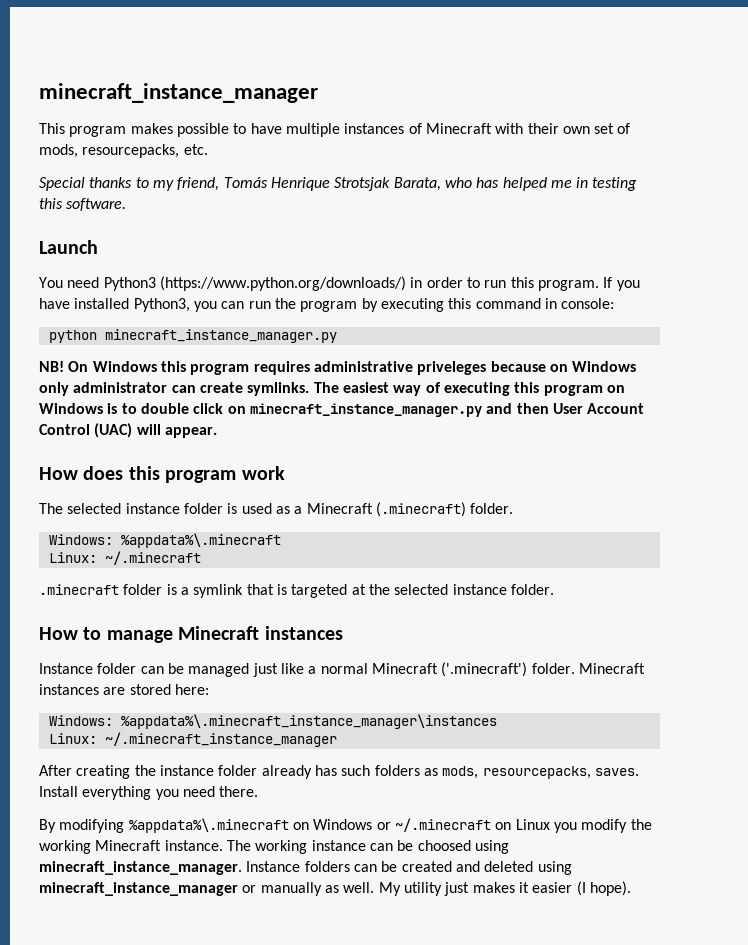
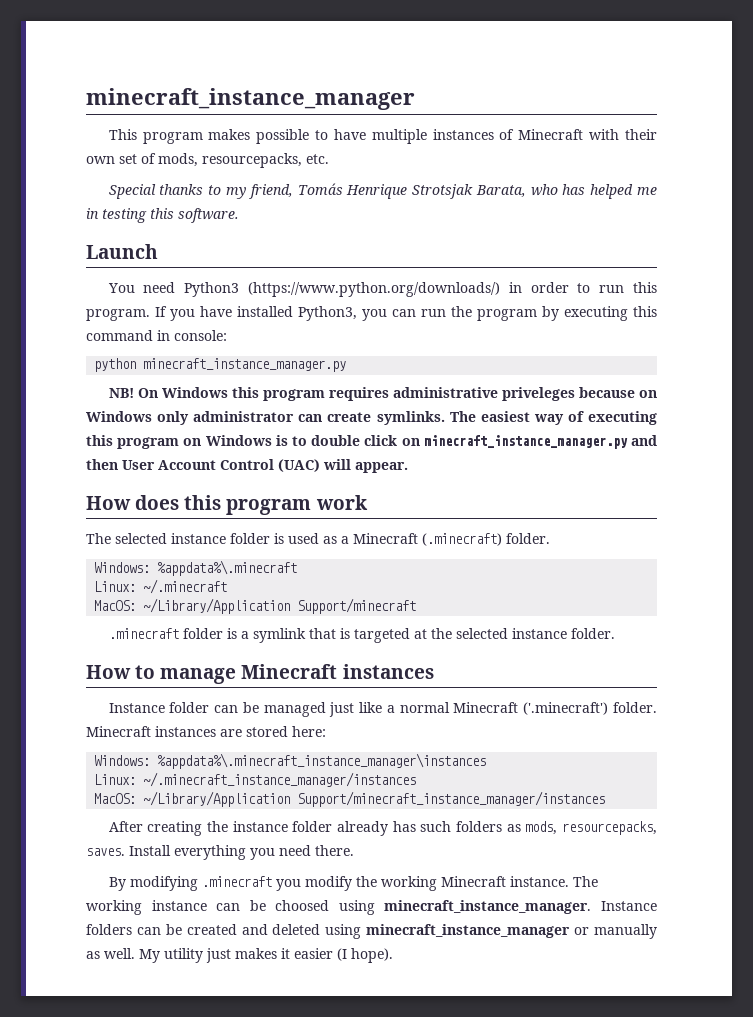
(201, 558) none -> [94,598,417,614] // MacOS: ~/Library/Application Support/minecraft
[104,732,337,747] ~/.minecraft_instance_manager -> [143,772,417,787] [94,791,606,807] ~/.minecraft_instance_manager/instances // MacOS: ~/Library/Application Support/minecraft_instance_manager/instances
[128,818,550,833] %appdata%\.minecraft on Windows or ~/.minecraft on Linux -> [201,876,272,887] .minecraft

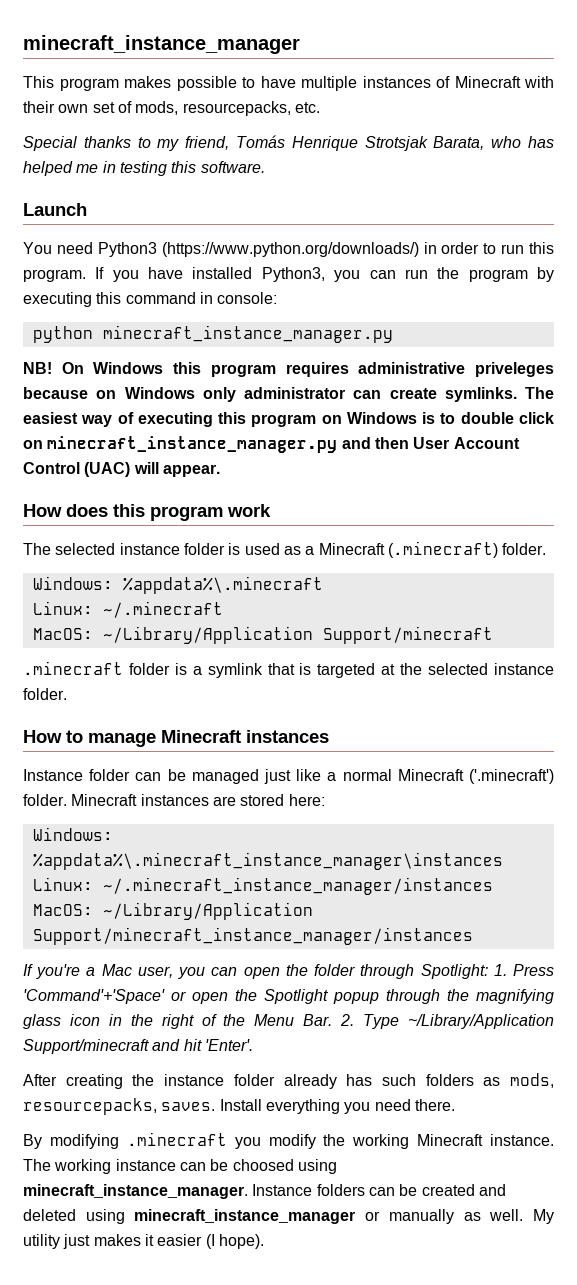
(606, 799) none -> [23,964,554,979] [23,989,554,1004] [23,1014,555,1029] [23,1039,253,1054] // If you're a Mac user, you can open the folder through Spotlight: 1. Press 'Command'+'Space' or open the Spotlight popup through the magnifying glass icon in the right of the Menu Bar. 2. Type ~/Library/Application Support/minecraft and hit 'Enter'.

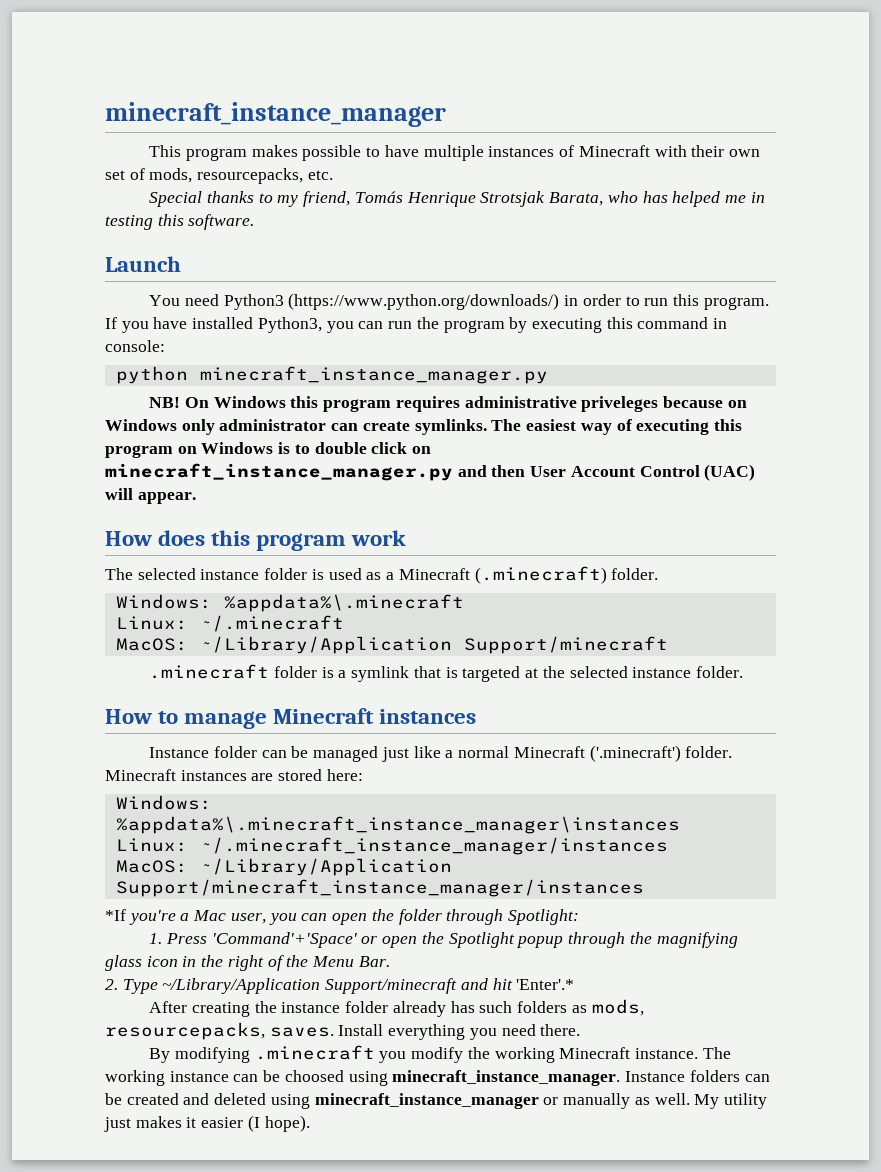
[23,964,33,976] If -> [105,909,126,921] *If
(488, 971) none -> (579, 917) //
(333, 1020) none -> (390, 961) //
[204,1039,253,1051] 'Enter'. -> [516,979,575,990] 'Enter'.*

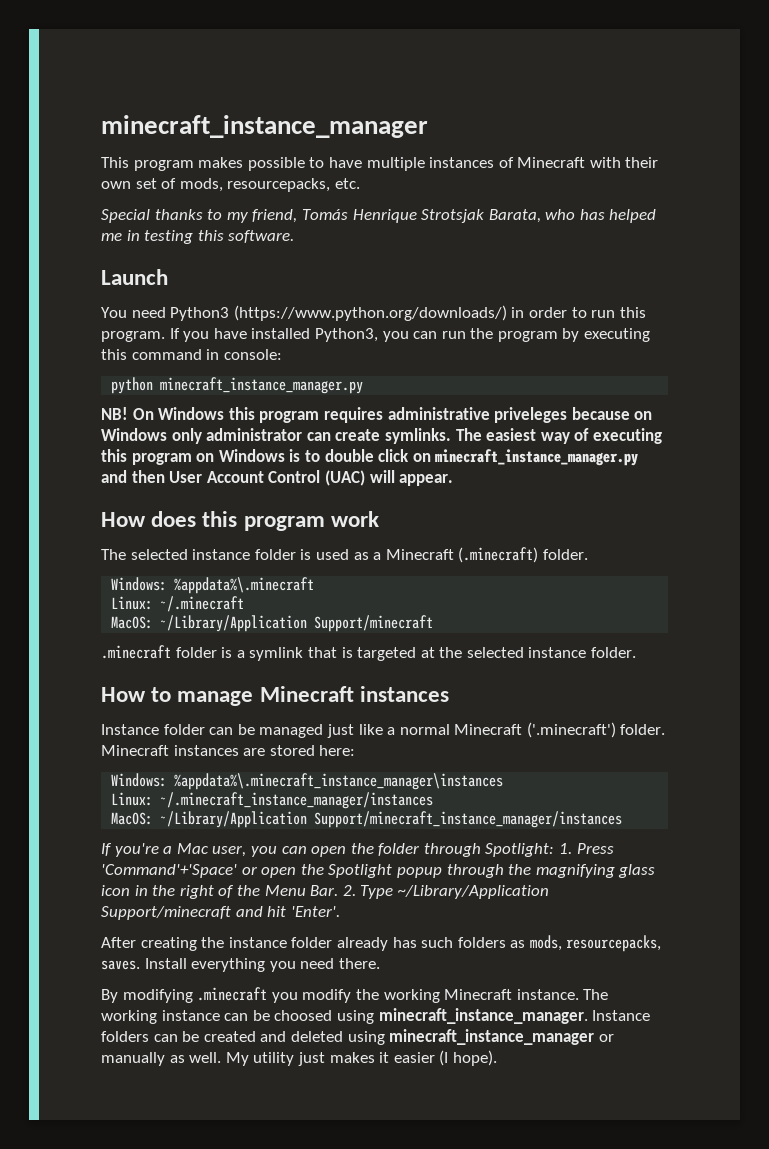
[105,909,126,921] *If -> [101,843,112,856] If
(579, 917) // -> (555, 850) none
(390, 961) // -> (339, 890) none
[516,979,575,990] 'Enter'.* -> [290,906,340,917] 'Enter'.

